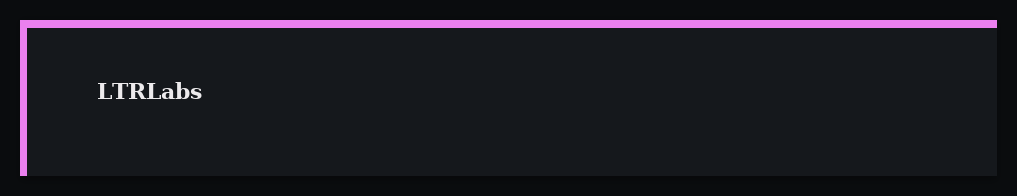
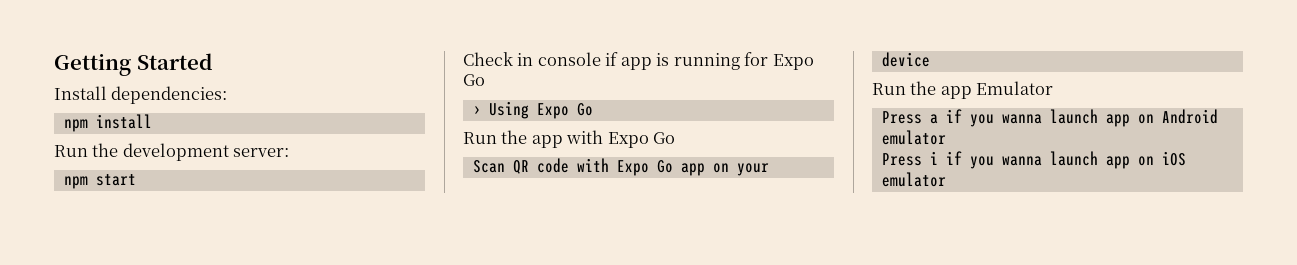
[97,82,202,99] LTRLabs -> [54,53,212,76] [54,86,228,104] [63,114,152,132] [54,143,290,161] [63,174,136,189] [463,52,814,70] [463,74,485,86] [472,101,593,119] [463,130,676,148] [472,158,769,176] [881,52,930,67] [872,81,1054,99] [881,109,1218,127] [881,130,946,145] [881,151,1186,169] [881,172,946,187] Getting Started // Install dependencies: // npm install // Run the development server: // npm start // Check in console if app is running for Expo Go // › Using Expo Go // Run the app with Expo Go // Scan QR code with Expo Go app on your device // Run the app Emulator // Press a if you wanna launch app on Android emulator // Press i if you wanna launch app on iOS emulator

